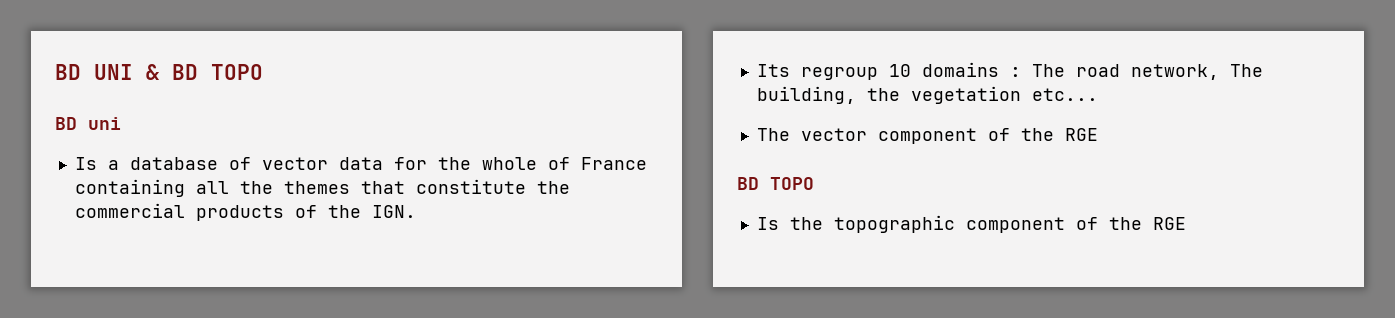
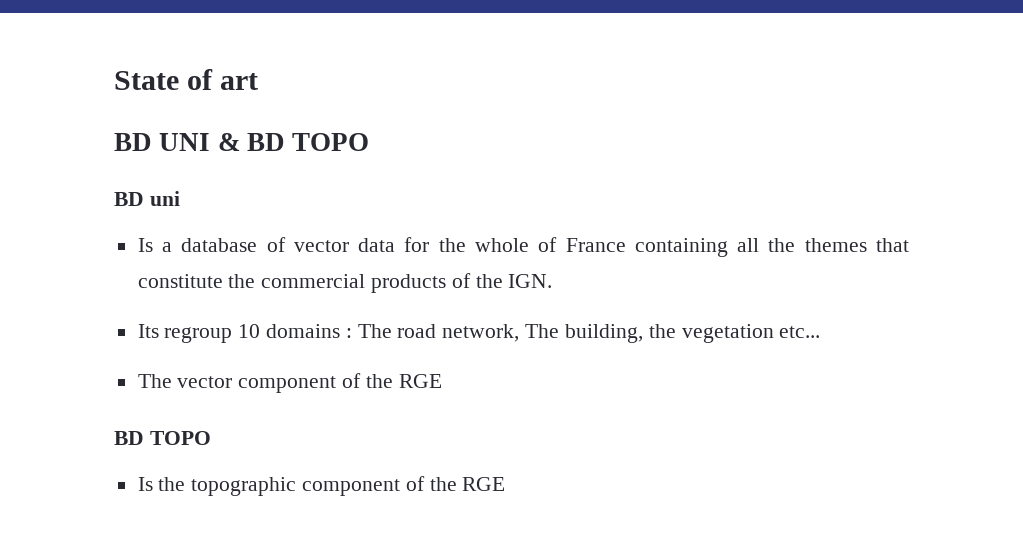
(55, 72) none -> [114,69,259,90] State of art //

